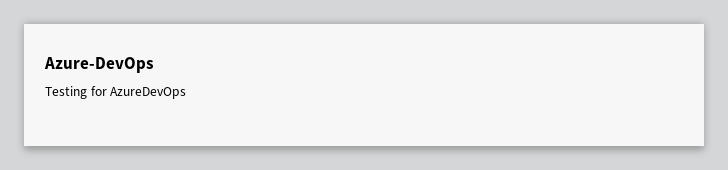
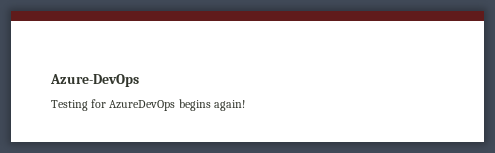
(187, 93) none -> [178,99,245,111] begins again!

